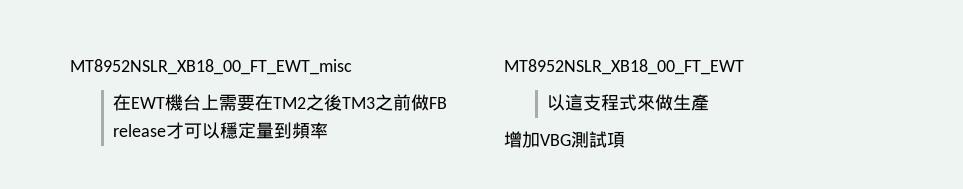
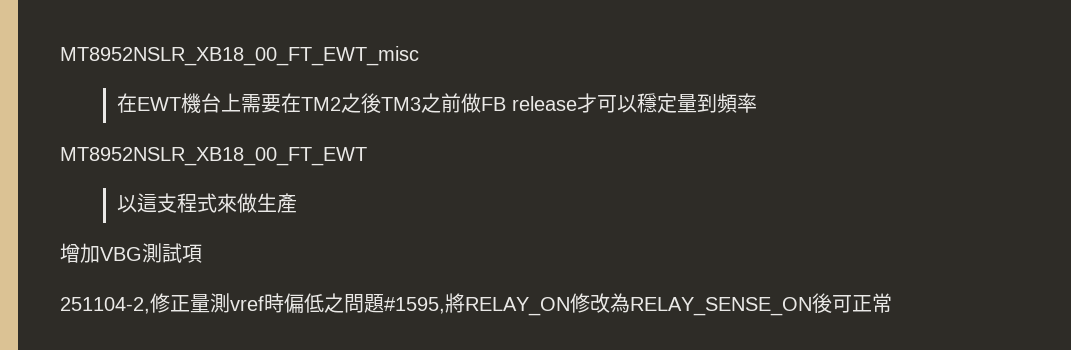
(625, 139) none -> [60,293,892,316] // 251104-2,修正量測vref時偏低之問題#1595,將RELAY_ON修改為RELAY_SENSE_ON後可正常

